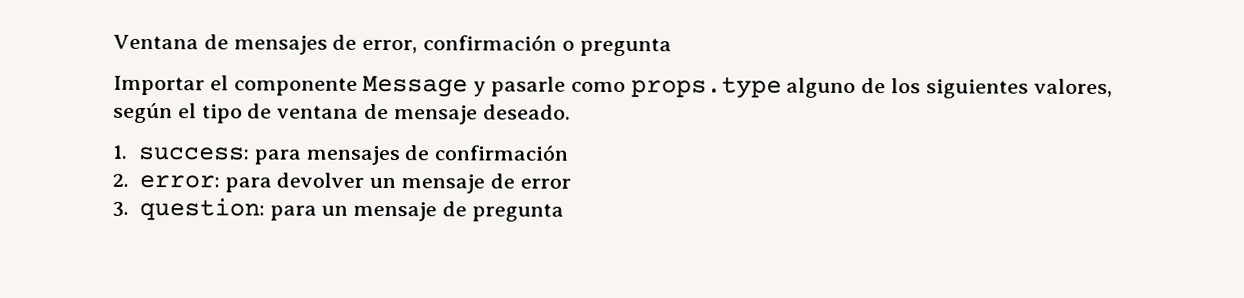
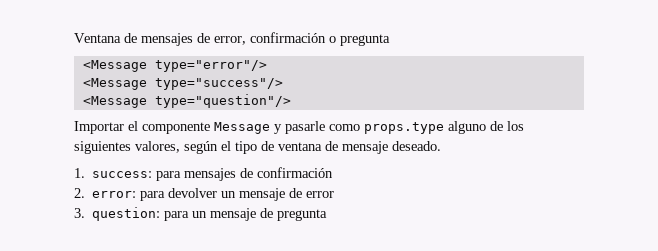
(672, 47) none -> [82,60,267,72] [82,78,283,90] [82,94,291,108] // <Message type="error"/> // <Message type="success"/> // <Message type="question"/>

